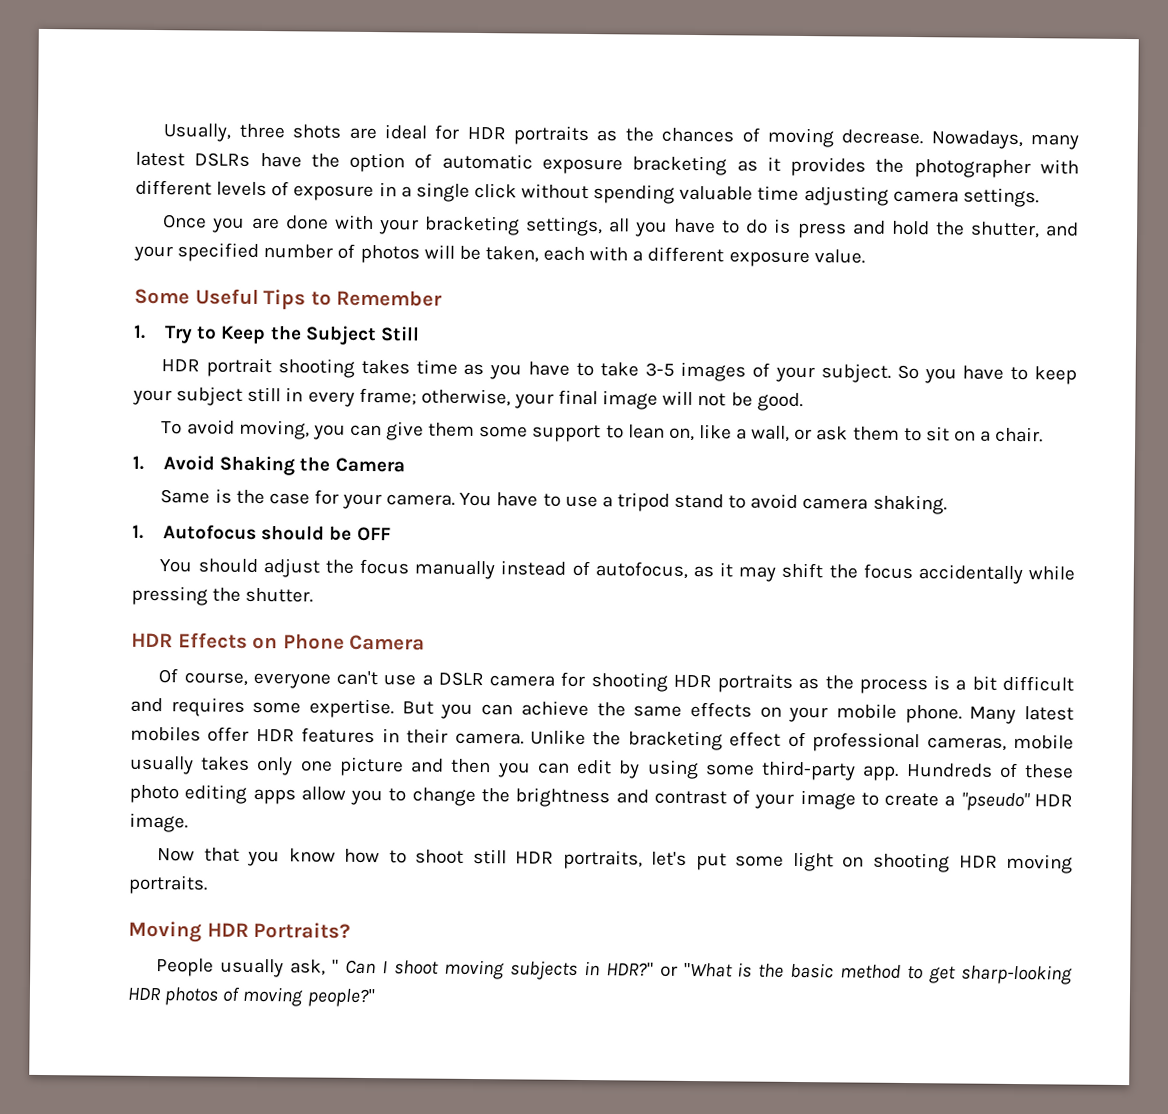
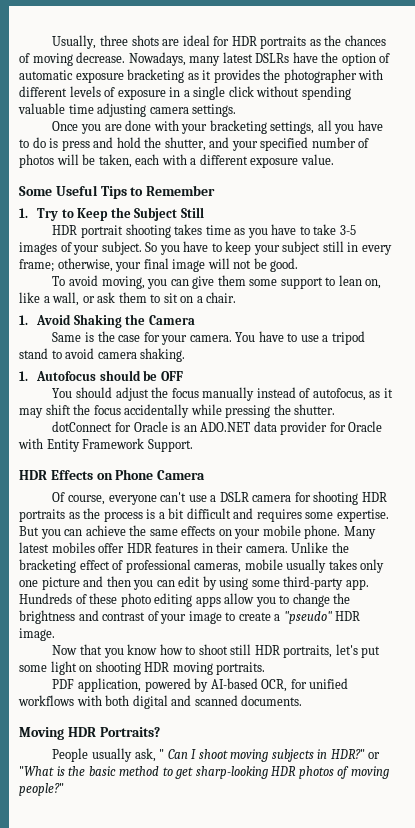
(314, 595) none -> [52,421,383,435] [18,438,193,452] // dotConnect for Oracle is an ADO.NET data provider for Oracle with Entity Framework Support.
(208, 884) none -> [52,678,349,692] [18,695,303,709] // PDF application, powered by AI-based OCR, for unified workflows with both digital and scanned documents.

